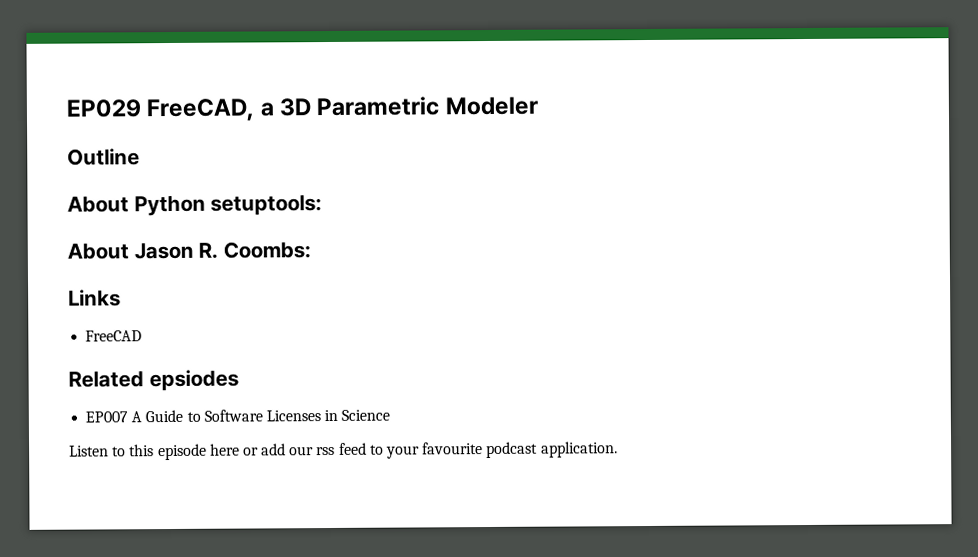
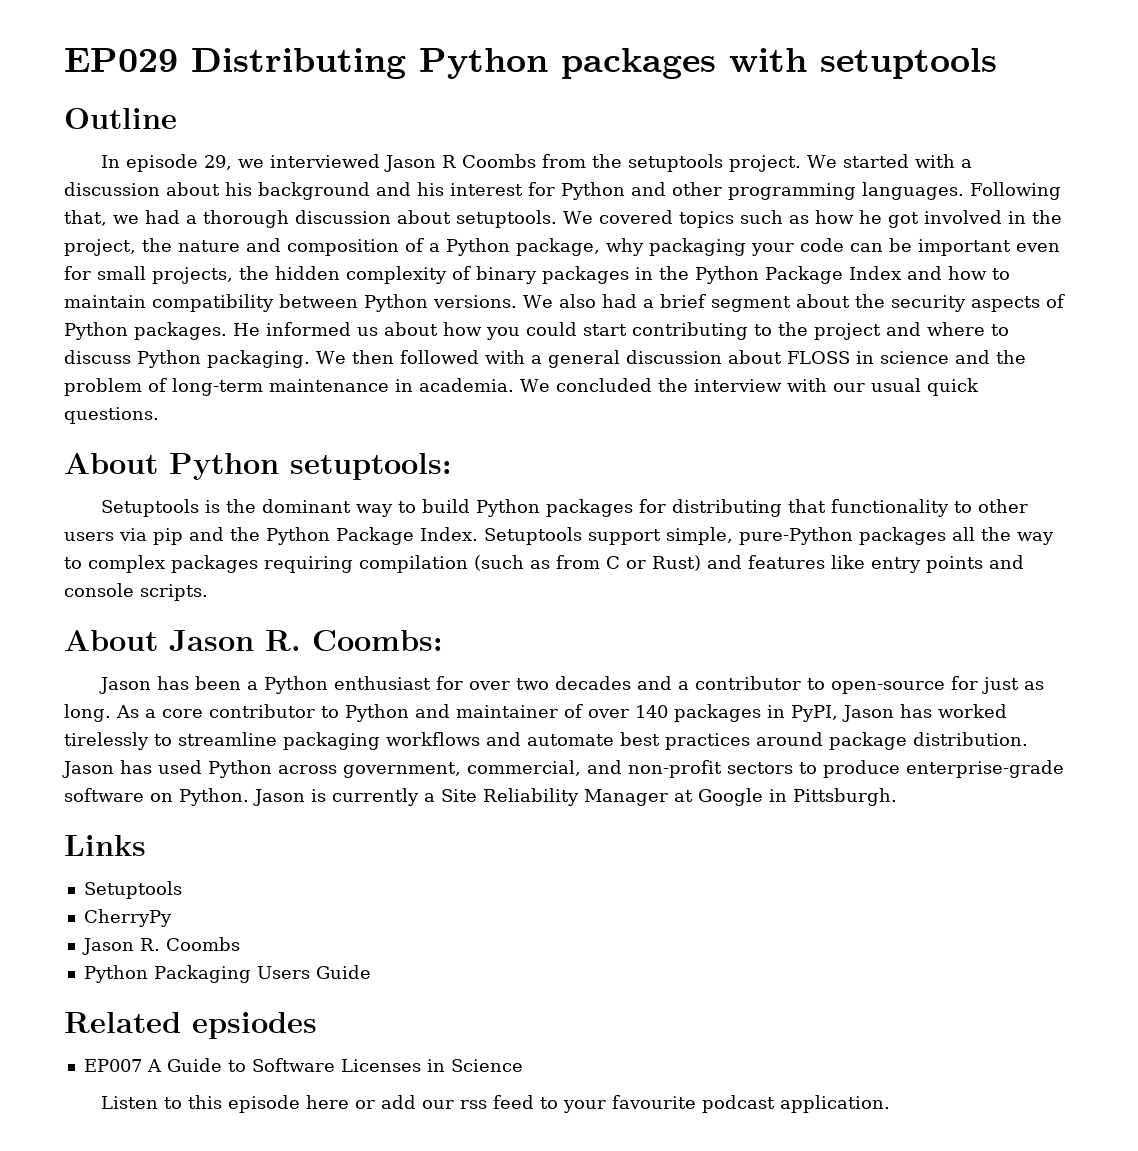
[146,96,538,122] [67,148,140,166] [67,195,323,217] [67,241,312,260] [68,289,121,307] [85,330,143,342] FreeCAD, a 3D Parametric Modeler // Outline // About Python setuptools: // About Jason R. Coombs: // Links // FreeCAD -> [191,48,997,79] [64,108,177,129] [101,154,973,172] [64,182,1061,200] [64,210,1062,228] [64,238,1060,256] [64,266,1010,284] [64,294,1065,312] [64,322,1009,340] [64,350,1026,368] [64,378,979,396] [64,407,159,424] [64,453,452,480] [101,499,1029,517] [64,527,1054,545] [64,555,1024,573] [64,583,208,601] [64,630,443,651] [99,676,1045,694] [64,704,1007,722] [64,732,1028,750] [62,760,1064,778] [64,788,897,806] [64,835,146,856] [83,881,182,899] [83,909,172,927] [81,937,240,955] [83,965,371,983] Distributing Python packages with setuptools // Outline // In episode 29, we interviewed Jason R Coombs from the setuptools project. We started with a discussion about his background and his interest for Python and other programming languages. Following that, we had a thorough discussion about setuptools. We covered topics such as how he got involved in the project, the nature and composition of a Python package, why packaging your code can be important even for small projects, the hidden complexity of binary packages in the Python Package Index and how to maintain compatibility between Python versions. We also had a brief segment about the security aspects of Python packages. He informed us about how you could start contributing to the project and where to discuss Python packaging. We then followed with a general discussion about FLOSS in science and the problem of long-term maintenance in academia. We concluded the interview with our usual quick questions. // About Python setuptools: // Setuptools is the dominant way to build Python packages for distributing that functionality to other users via pip and the Python Package Index. Setuptools support simple, pure-Python packages all the way to complex packages requiring compilation (such as from C or Rust) and features like entry points and console scripts. // About Jason R. Coombs: // Jason has been a Python enthusiast for over two decades and a contributor to open-source for just as long. As a core contributor to Python and maintainer of over 140 packages in PyPI, Jason has worked tirelessly to streamline packaging workflows and automate best practices around package distribution. Jason has used Python across government, commercial, and non-profit sectors to produce enterprise-grade software on Python. Jason is currently a Site Reliability Manager at Google in Pittsburgh. // Links // Setuptools // CherryPy // Jason R. Coombs // Python Packaging Users Guide

